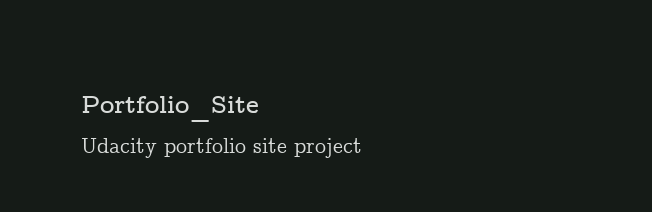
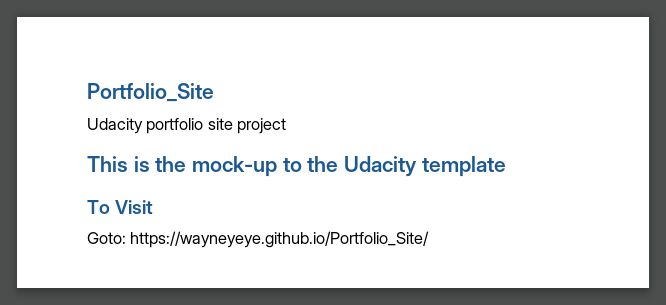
(362, 148) none -> [87,156,506,177] [87,200,154,214] [87,231,430,248] // This is the mock-up to the Udacity template // To Visit // Goto: https://wayneyeye.github.io/Portfolio_Site/

